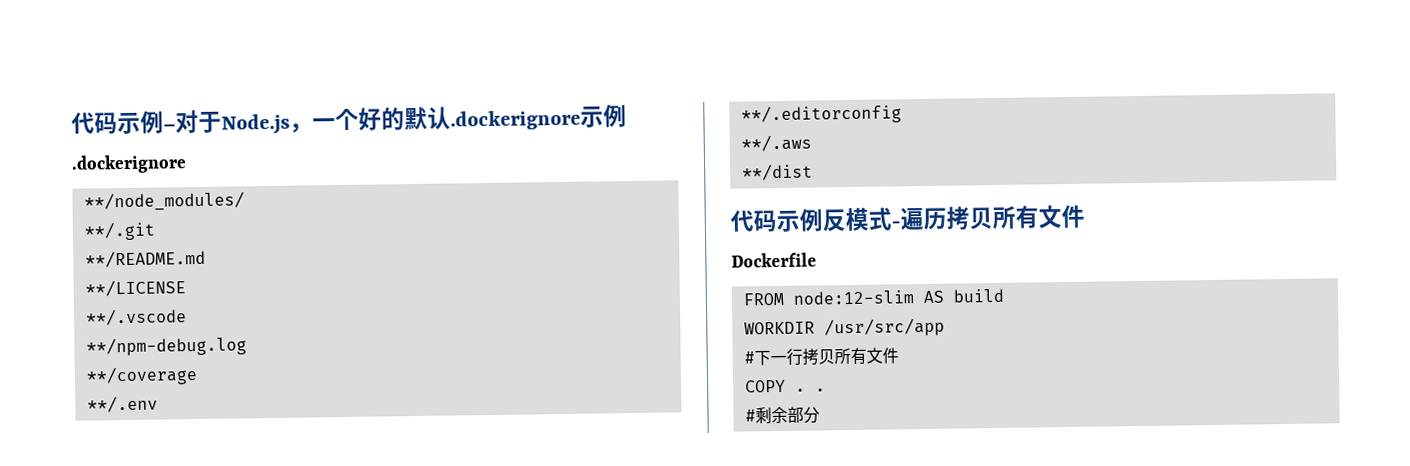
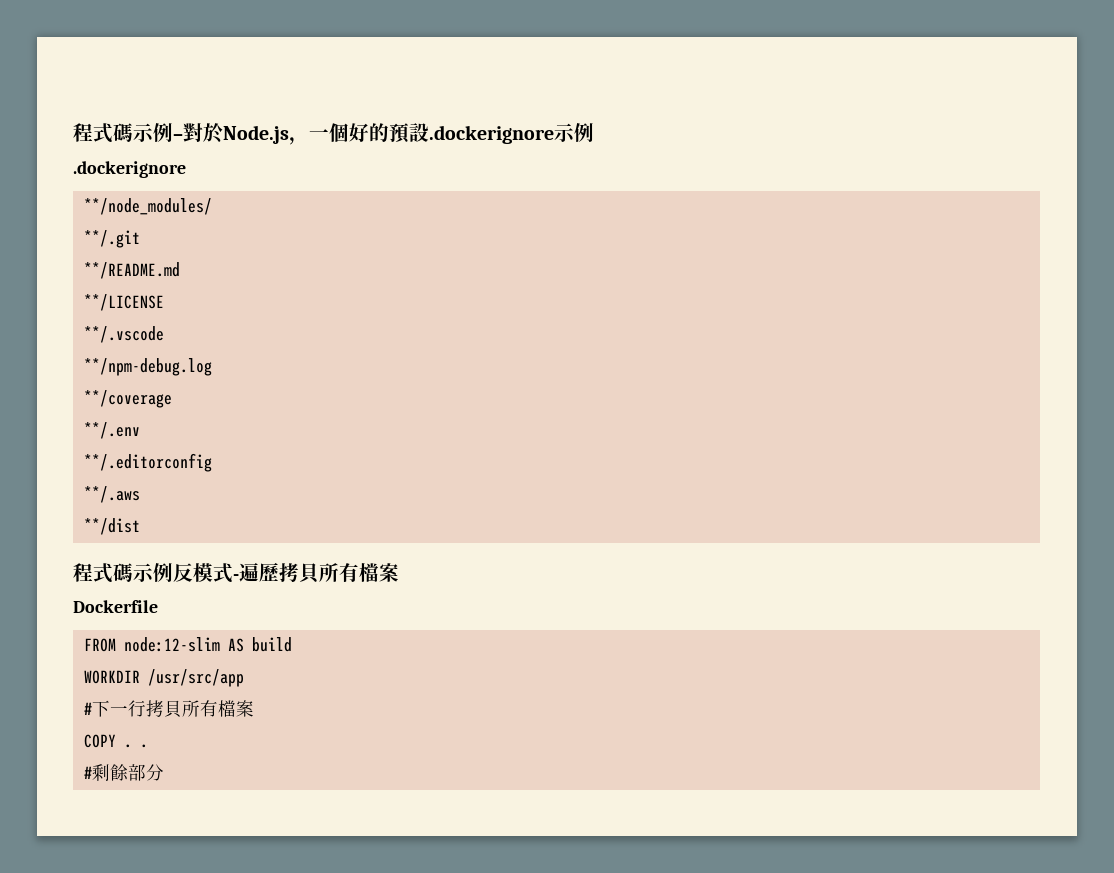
[71,112,118,135] 代码 -> [73,123,133,143] 程式碼
[175,109,222,134] 对于 -> [183,123,223,143] 對於
[335,106,451,132] 个好的默认 -> [329,123,429,143] 個好的預設
[730,210,777,233] 代码 -> [73,563,133,583] 程式碼
[923,204,1085,231] 历拷贝所有文件 -> [259,562,399,583] 歷拷貝所有檔案
[817,347,899,366] 贝所有文件 -> [163,700,254,718] 貝所有檔案
[770,406,788,425] 余 -> [109,764,128,781] 餘

